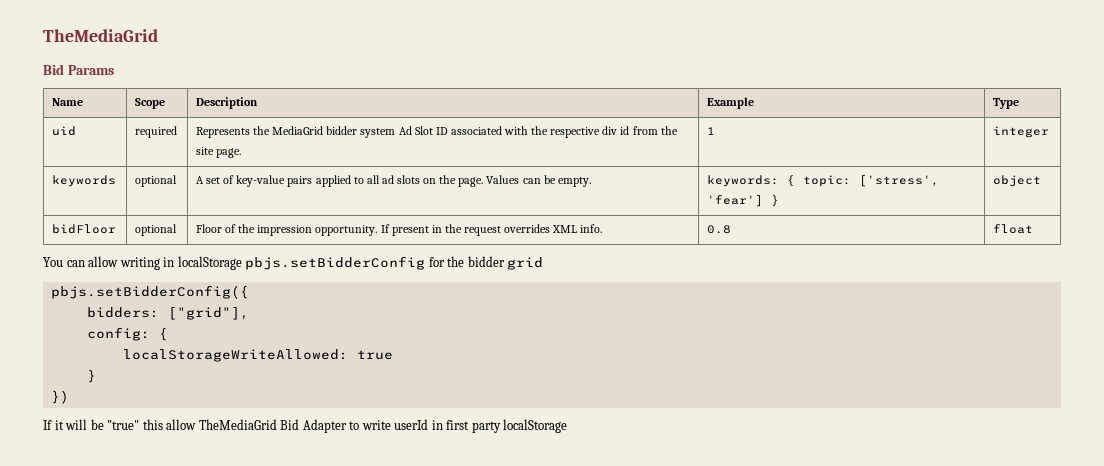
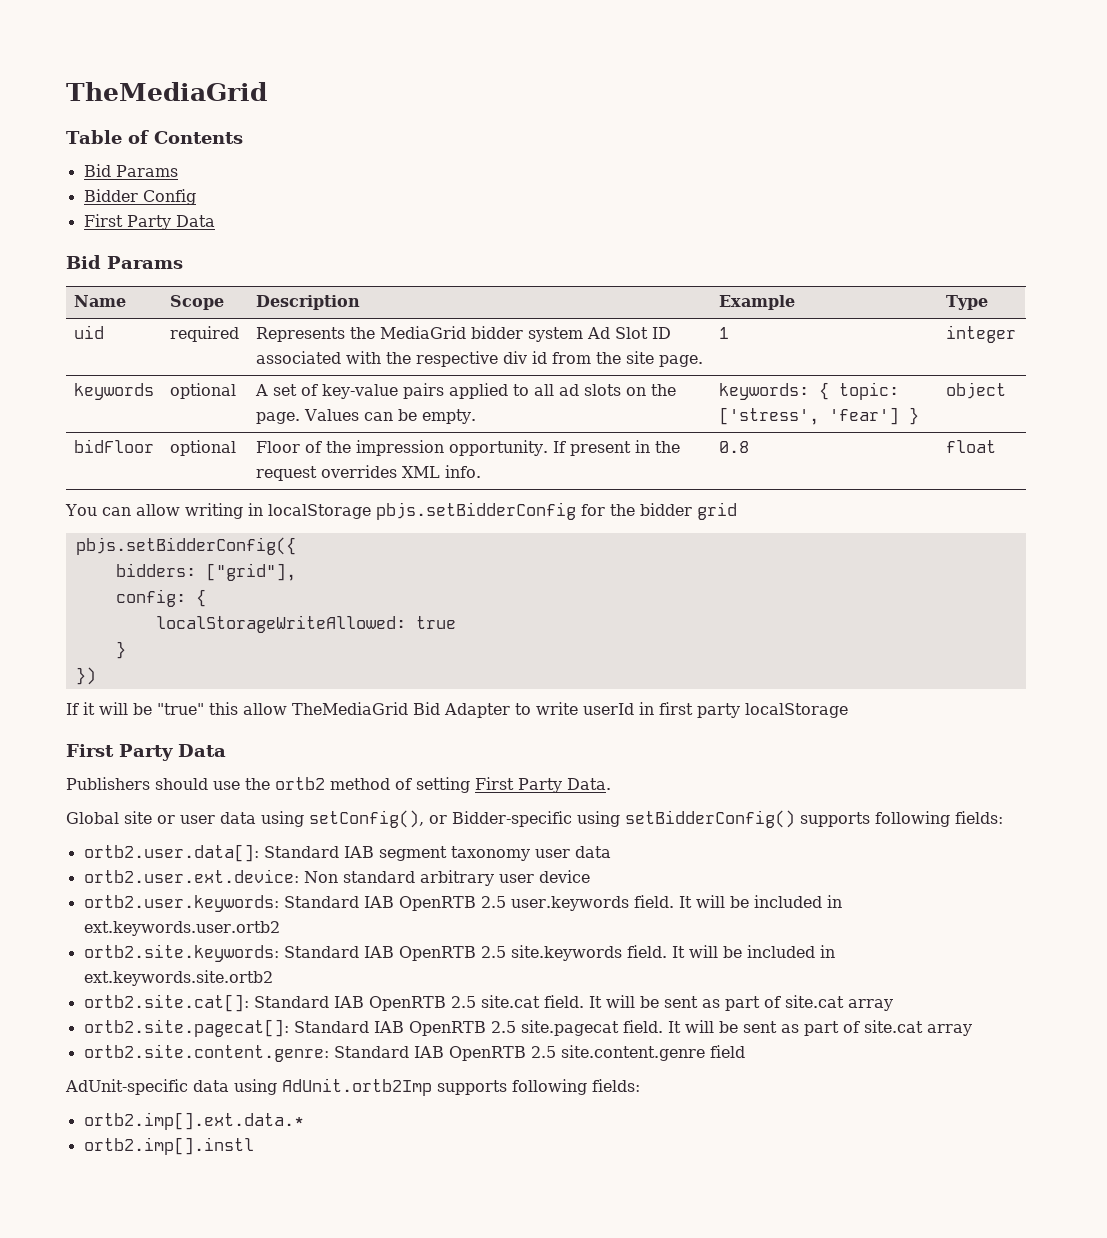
[43,29,158,42] TheMediaGrid -> [66,82,267,101] [66,130,243,144] [83,164,178,177] [83,189,196,205] [83,214,215,230] TheMediaGrid // Table of Contents // Bid Params // Bidder Config // First Party Data
(568, 426) none -> [66,744,226,761] [66,777,611,793] [66,810,1003,828] [83,844,611,862] [83,869,590,886] [83,895,842,912] [83,921,280,936] [83,944,835,962] [83,970,273,986] [83,994,893,1012] [83,1019,972,1037] [83,1044,745,1062] [65,1078,640,1096] [83,1112,304,1130] [83,1137,254,1155] // First Party Data // Publishers should use the ortb2 method of setting First Party Data. // Global site or user data using setConfig(), or Bidder-specific using setBidderConfig() supports following fields: // ortb2.user.data[]: Standard IAB segment taxonomy user data // ortb2.user.ext.device: Non standard arbitrary user device // ortb2.user.keywords: Standard IAB OpenRTB 2.5 user.keywords field. It will be included in ext.keywords.user.ortb2 // ortb2.site.keywords: Standard IAB OpenRTB 2.5 site.keywords field. It will be included in ext.keywords.site.ortb2 // ortb2.site.cat[]: Standard IAB OpenRTB 2.5 site.cat field. It will be sent as part of site.cat array // ortb2.site.pagecat[]: Standard IAB OpenRTB 2.5 site.pagecat field. It will be sent as part of site.cat array // ortb2.site.content.genre: Standard IAB OpenRTB 2.5 site.content.genre field // AdUnit-specific data using AdUnit.ortb2Imp supports following fields: // ortb2.imp[].ext.data.* // ortb2.imp[].instl

